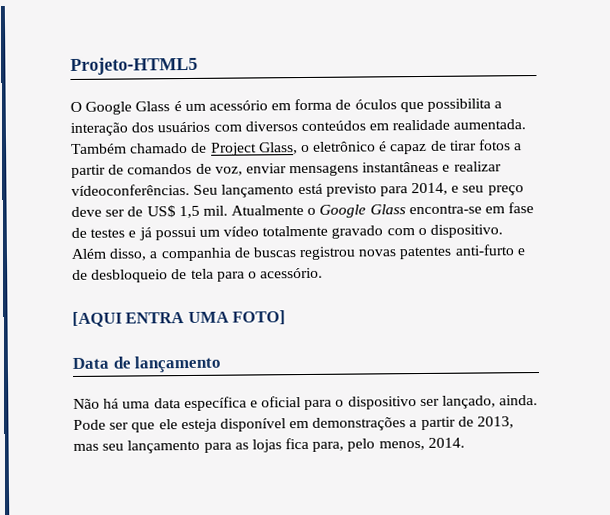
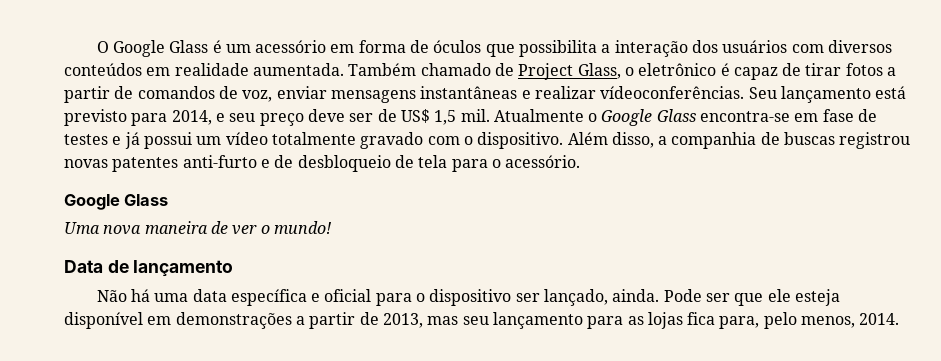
[70,56,198,75] Projeto-HTML5 // -> (96, 47) none
[72,310,287,327] [AQUI ENTRA UMA FOTO] -> [64,194,169,210] [64,221,332,235] Google Glass // Uma nova maneira de ver o mundo!

